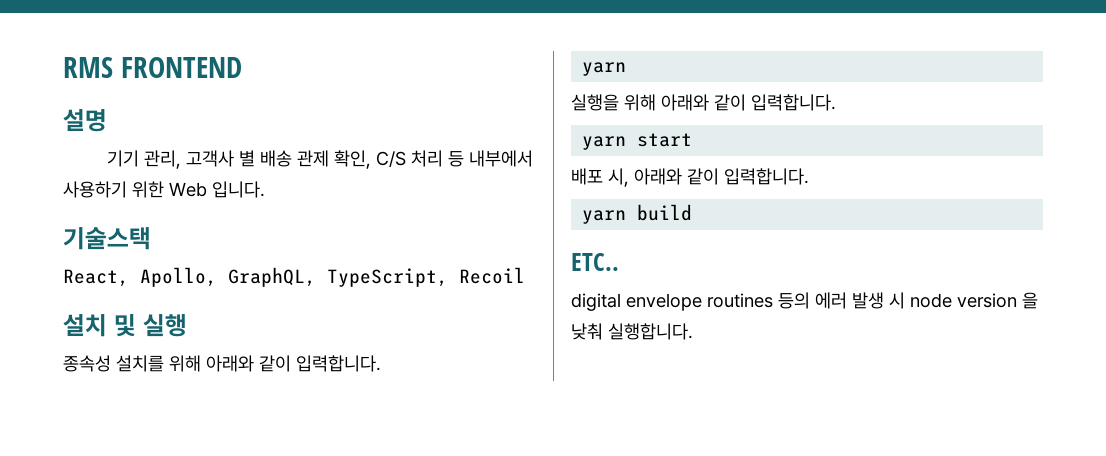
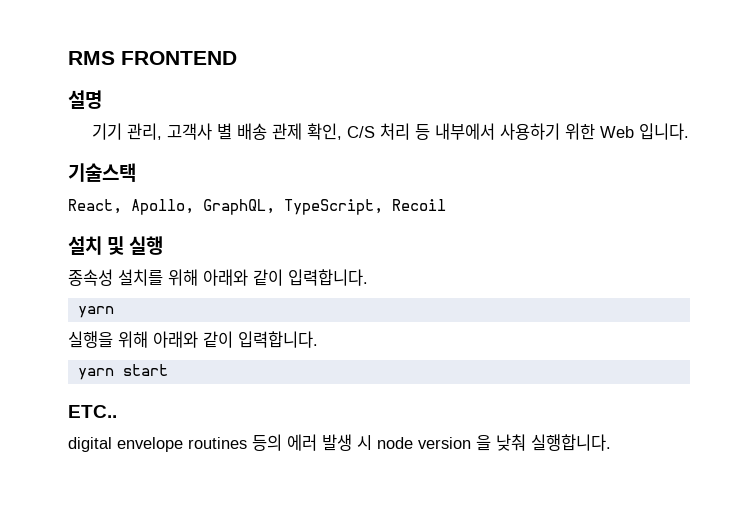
[571,168,809,187] [582,204,693,224] // 배포 시, 아래와 같이 입력합니다. // yarn build -> (168, 370) none

